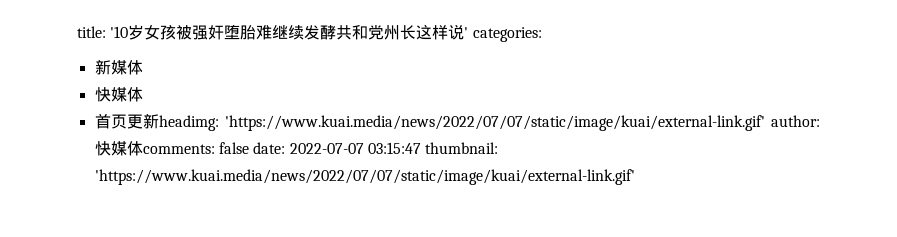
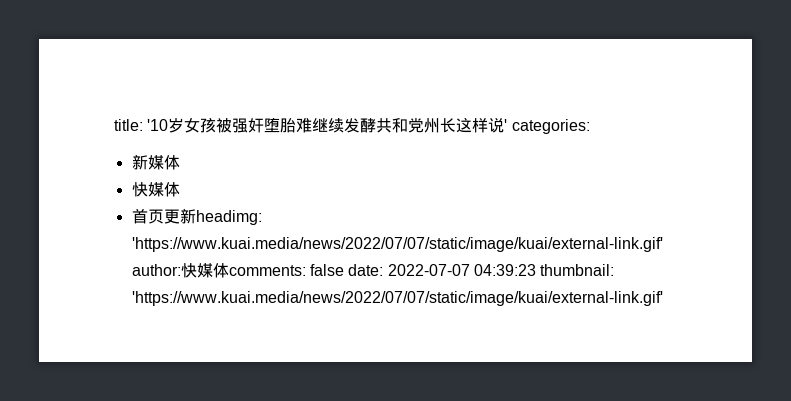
[367,142,421,154] 03:15:47 -> [473,264,536,276] 04:39:23

